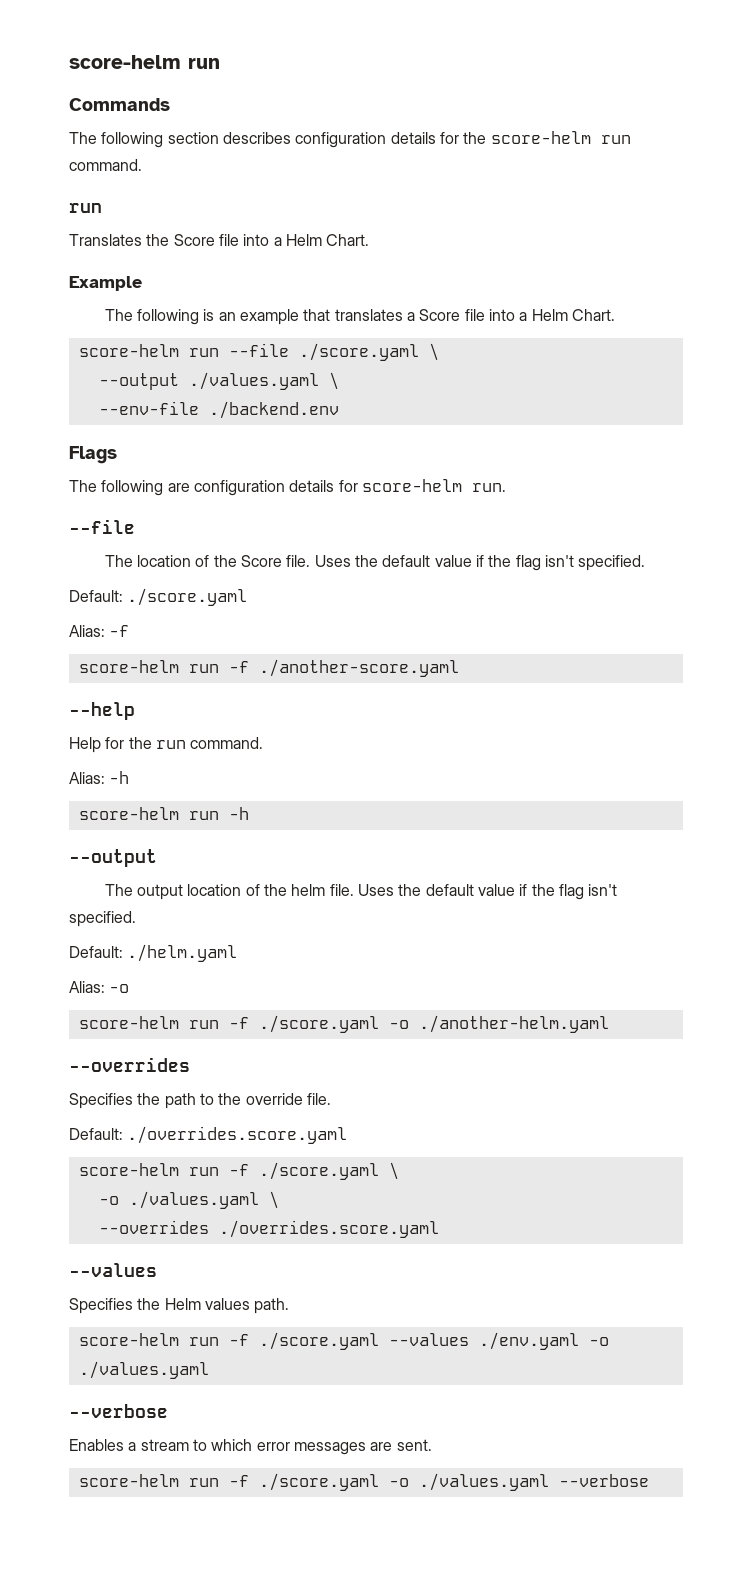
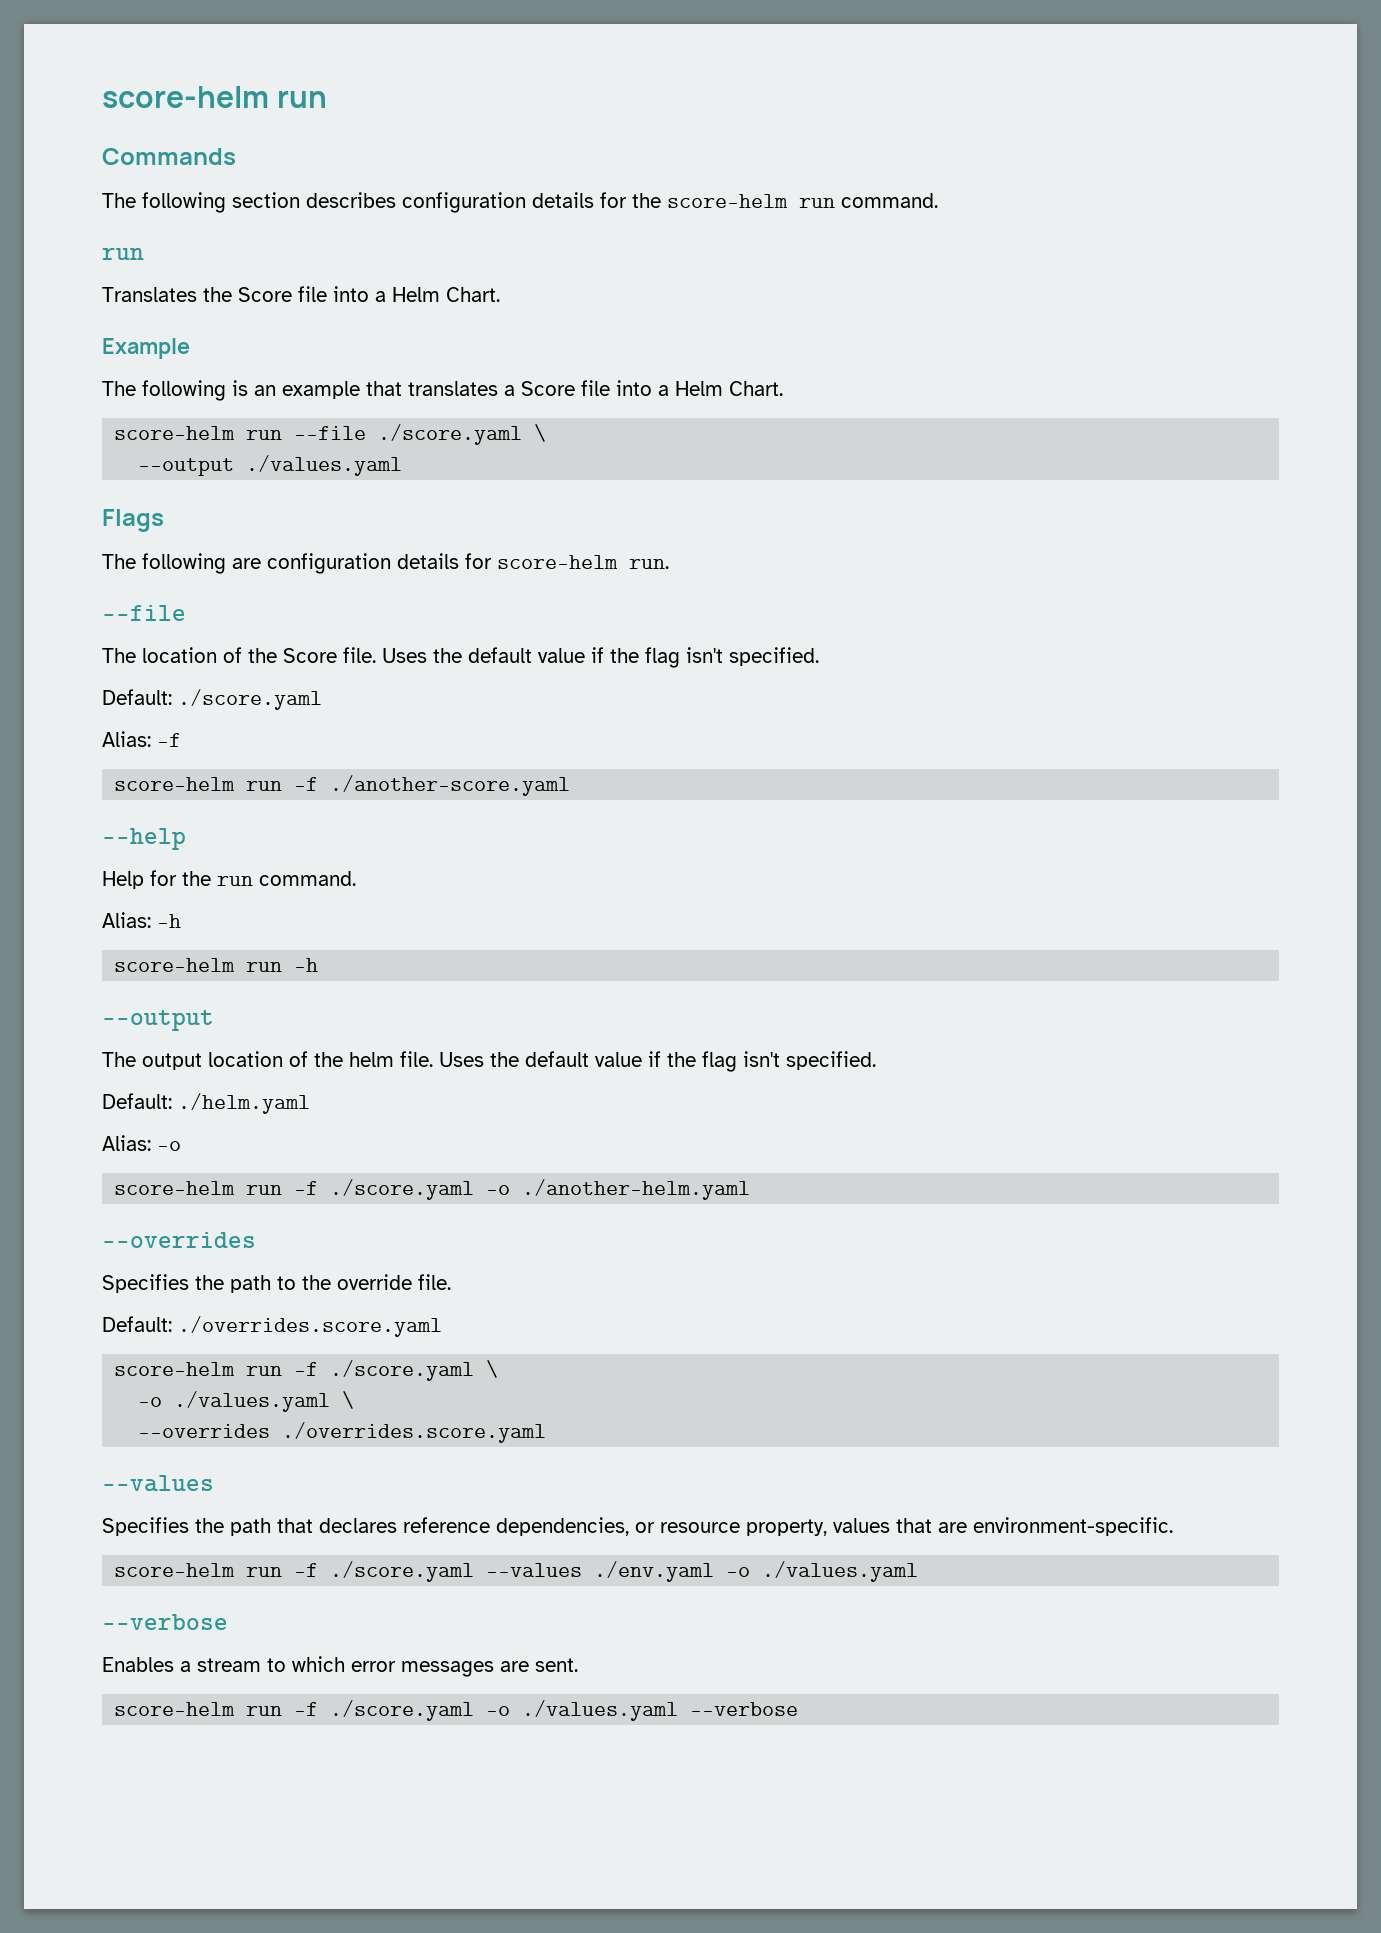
[328,372,339,390] [98,401,339,419] \ // --env-file ./backend.env -> (403, 465) none
[164,1298,290,1314] Helm values path. -> [230,1517,1173,1536] path that declares reference dependencies, or resource property, values that are environment-specific.

